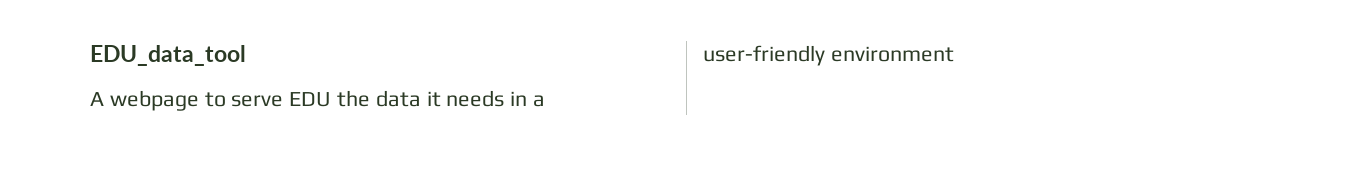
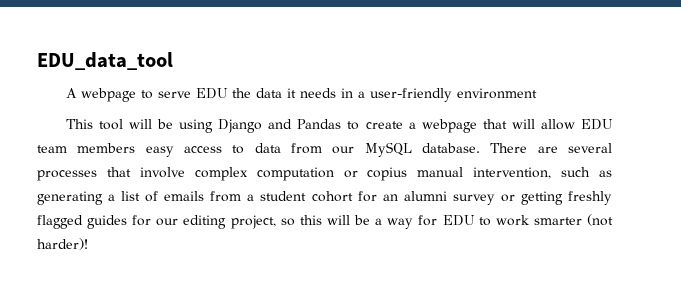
(954, 54) none -> [65,119,614,133] [37,142,612,157] [37,167,612,181] [37,191,612,205] [37,214,614,229] [37,238,88,250] // This tool will be using Django and Pandas to create a webpage that will allow EDU team members easy access to data from our MySQL database. There are several processes that involve complex computation or copius manual intervention, such as generating a list of emails from a student cohort for an alumni survey or getting freshly flagged guides for our editing project, so this will be a way for EDU to work smarter (not harder)!

